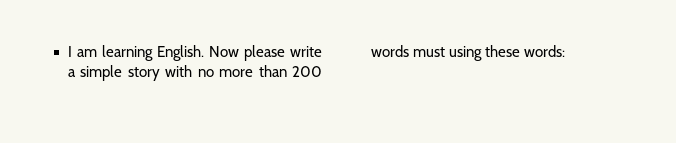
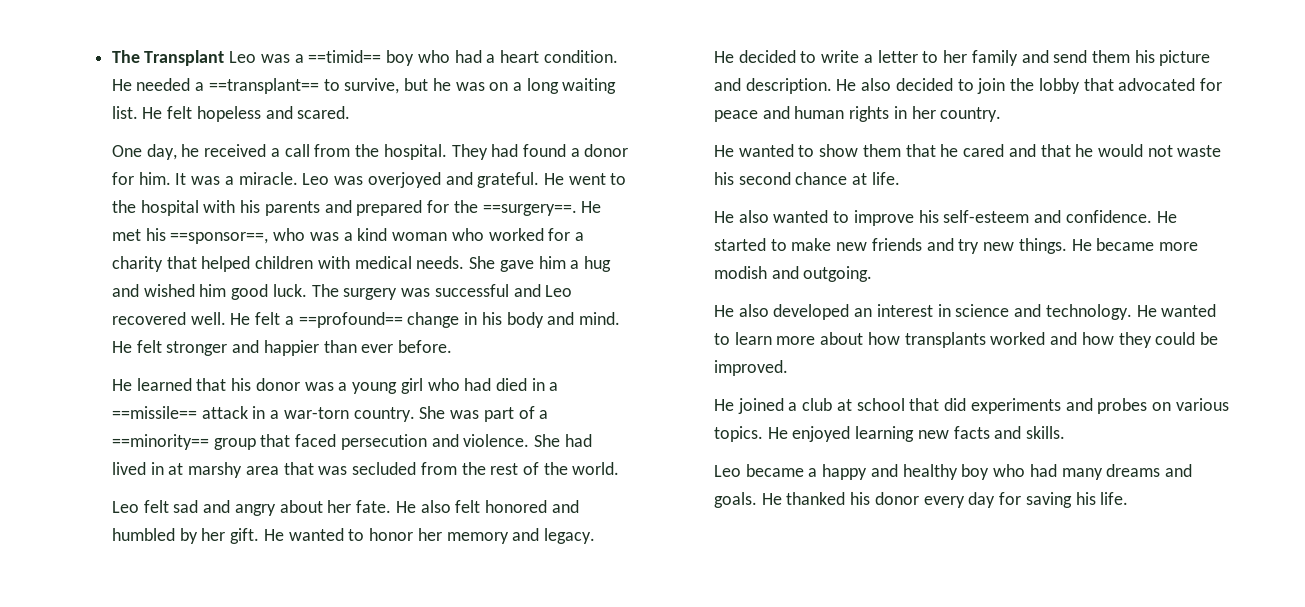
[67,45,322,61] [67,65,322,81] [370,45,565,61] I am learning English. Now please write a simple story with no more than 200 words must using these words: -> [111,50,618,66] [111,78,617,94] [111,106,351,122] [112,144,629,160] [112,172,627,188] [112,200,602,216] [112,228,585,244] [112,256,612,272] [112,284,573,300] [112,312,621,328] [112,340,453,356] [112,378,559,394] [112,406,549,422] [112,434,592,450] [112,462,620,478] [112,500,579,516] [112,528,596,544] [714,50,1211,66] [714,78,1223,94] [714,106,1002,122] [714,144,1222,157] [714,172,900,185] [714,210,1177,226] [714,238,1199,254] [714,266,873,282] [714,304,1217,320] [714,332,1219,348] [714,360,789,376] [714,398,1229,414] [714,426,1066,442] [714,464,1193,480] [714,492,1129,508] The Transplant Leo was a ==timid== boy who had a heart condition. He needed a ==transplant== to survive, but he was on a long waiting list. He felt hopeless and scared. // One day, he received a call from the hospital. They had found a donor for him. It was a miracle. Leo was overjoyed and grateful. He went to the hospital with his parents and prepared for the ==surgery==. He met his ==sponsor==, who was a kind woman who worked for a charity that helped children with medical needs. She gave him a hug and wished him good luck. The surgery was successful and Leo recovered well. He felt a ==profound== change in his body and mind. He felt stronger and happier than ever before. // He learned that his donor was a young girl who had died in a ==missile== attack in a war-torn country. She was part of a ==minority== group that faced persecution and violence. She had lived in at marshy area that was secluded from the rest of the world. // Leo felt sad and angry about her fate. He also felt honored and humbled by her gift. He wanted to honor her memory and legacy. // He decided to write a letter to her family and send them his picture and description. He also decided to join the lobby that advocated for peace and human rights in her country. // He wanted to show them that he cared and that he would not waste his second chance at life. // He also wanted to improve his self-esteem and confidence. He started to make new friends and try new things. He became more modish and outgoing. // He also developed an interest in science and technology. He wanted to learn more about how transplants worked and how they could be improved. // He joined a club at school that did experiments and probes on various topics. He enjoyed learning new facts and skills. // Leo became a happy and healthy boy who had many dreams and goals. He thanked his donor every day for saving his life.

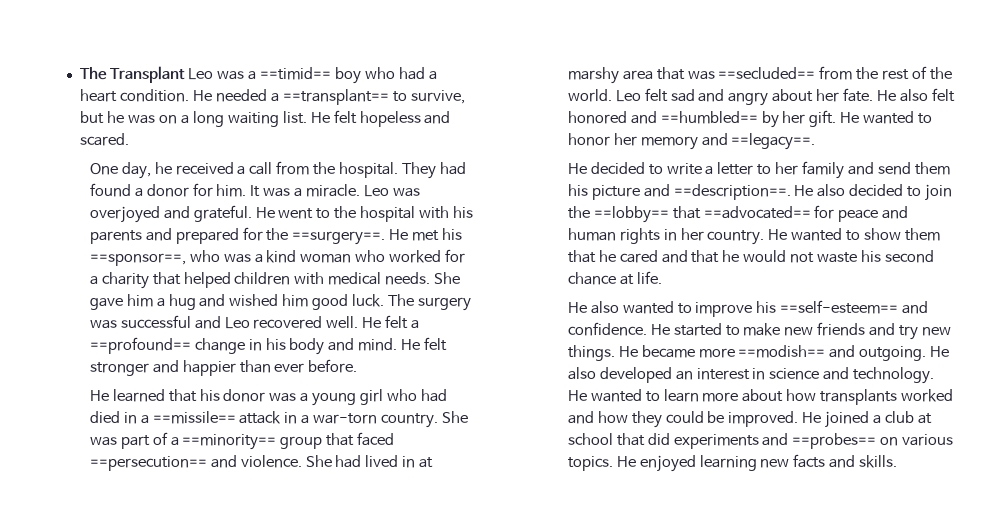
[340,434,427,450] persecution -> [89,456,207,471] ==persecution==
[352,462,417,475] secluded -> [718,67,816,79] ==secluded==
(620, 468) // -> (612, 95) none
[112,528,176,541] humbled -> [660,111,758,124] ==humbled==
[544,528,596,544] legacy. -> [731,133,816,150] ==legacy==.
[745,78,832,94] description. -> [673,184,791,200] ==description==.
[1038,78,1196,94] lobby that advocated -> [593,206,811,223] ==lobby== that ==advocated==
(1002, 114) // -> (765, 237) none
[943,210,1030,223] self-esteem -> [780,300,899,314] ==self-esteem==
[714,266,768,279] modish -> [738,345,826,358] ==modish==
(873, 274) // -> (927, 353) none
(789, 368) // -> (799, 419) none
[1097,398,1148,414] probes -> [792,433,877,449] ==probes==
[714,464,1193,480] [714,492,1129,508] // Leo became a happy and healthy boy who had many dreams and goals. He thanked his donor every day for saving his life. -> (898, 461) none

